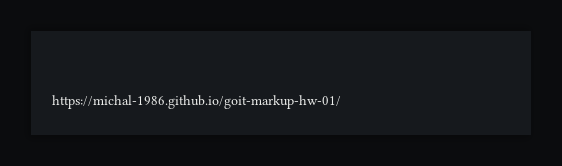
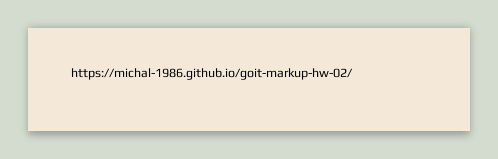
[52,95,341,109] https://michal-1986.github.io/goit-markup-hw-01/ -> [71,68,353,80] https://michal-1986.github.io/goit-markup-hw-02/

